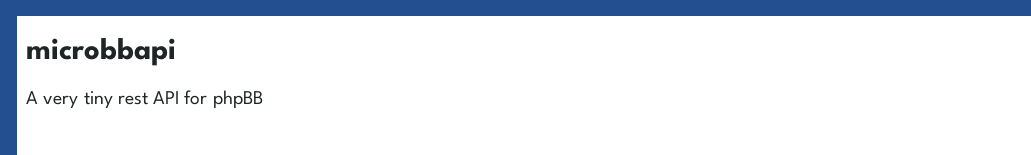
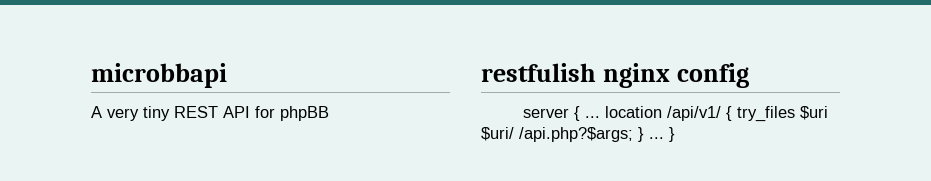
[117,92,148,105] rest -> [174,106,218,118] REST
(263, 99) none -> [481,63,750,88] [522,106,828,122] [481,127,675,142] // restfulish nginx config // server { ... location /api/v1/ { try_files $uri $uri/ /api.php?$args; } ... }

